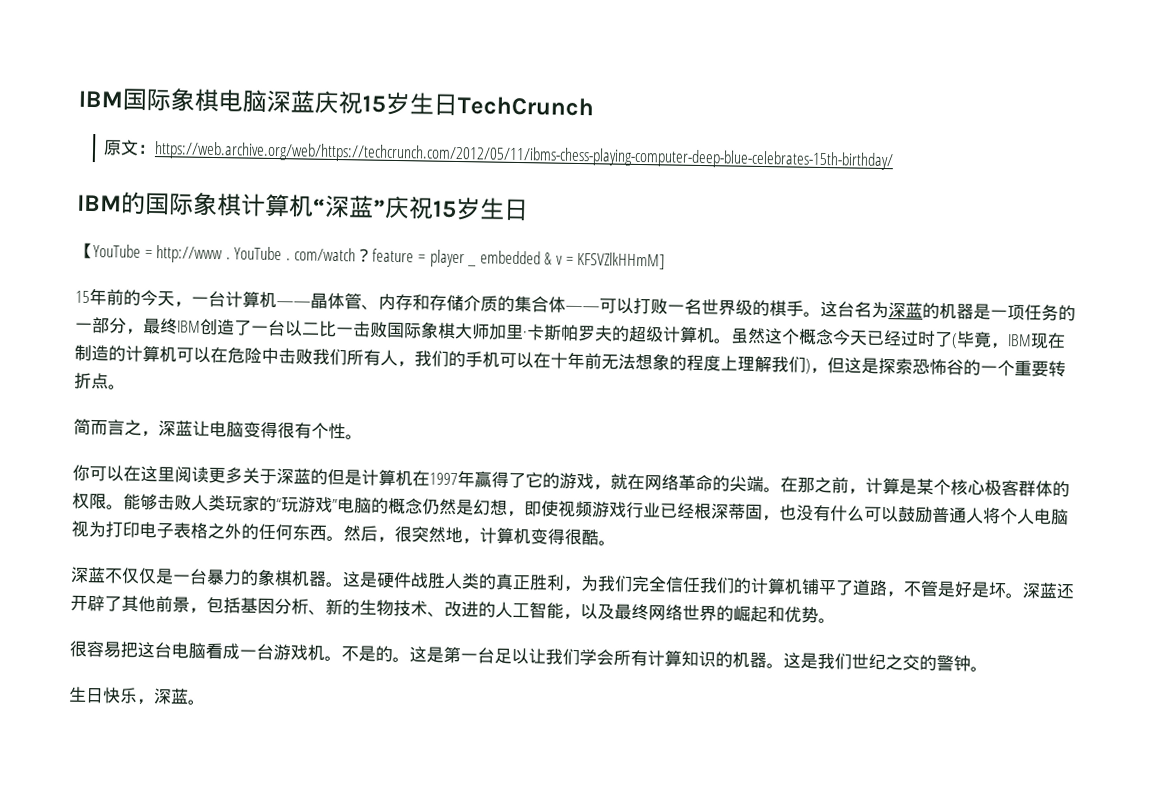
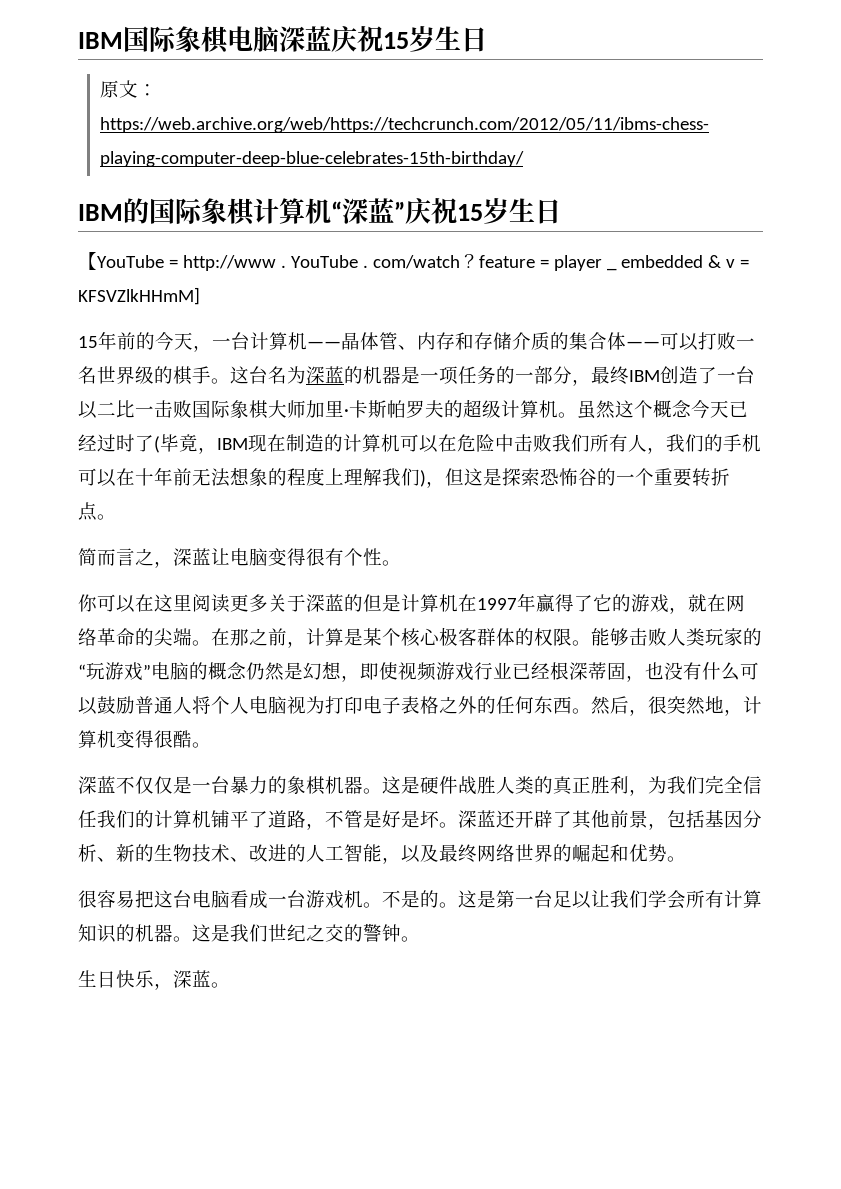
[457,96,594,117] TechCrunch -> (487, 39) none

